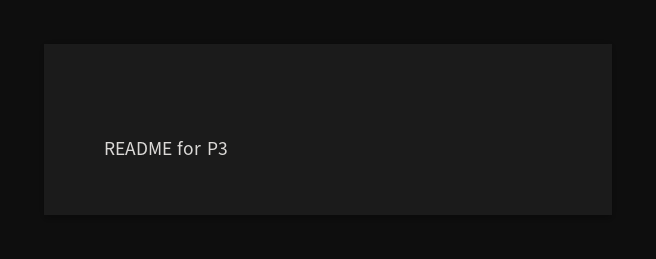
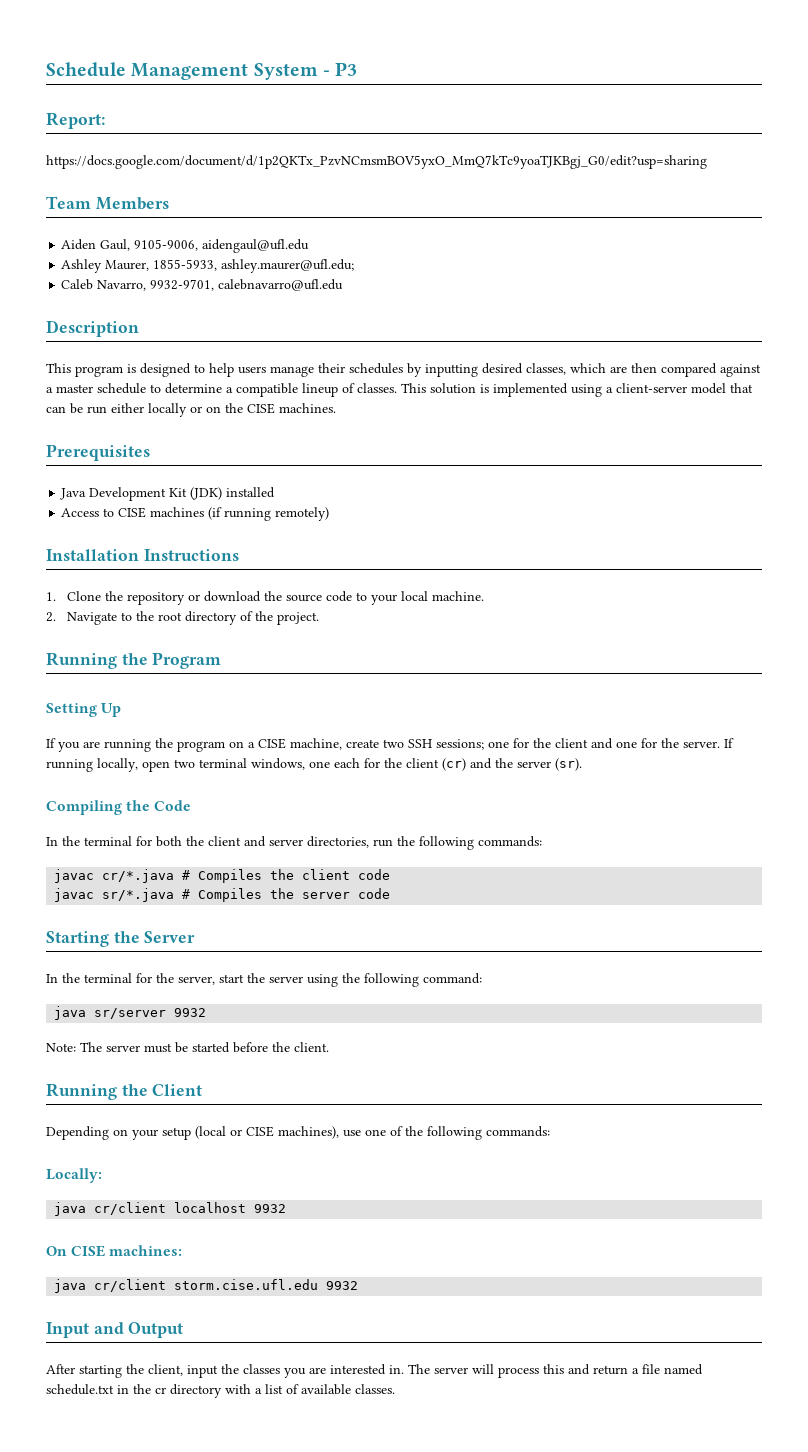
[104,141,228,155] README for P3 -> [46,62,358,80] [46,112,105,129] [46,155,707,169] [46,196,169,210] [61,239,310,253] [61,259,355,273] [61,279,344,291] [46,320,139,337] [46,363,761,377] [46,383,753,397] [46,403,336,417] [46,444,150,461] [60,487,276,501] [61,507,330,521] [46,549,239,561] [46,591,484,605] [46,611,319,625] [46,652,222,669] [46,703,122,717] [46,738,734,752] [46,758,582,772] [46,800,192,815] [46,836,542,850] [54,869,391,883] [54,888,391,902] [46,931,196,947] [46,973,482,987] [54,1006,207,1020] [46,1042,329,1053] [46,1083,203,1100] [46,1126,550,1140] [46,1168,102,1183] [54,1202,287,1216] [46,1245,183,1257] [54,1279,359,1293] [46,1322,184,1338] [46,1364,703,1378] [46,1384,395,1398] Schedule Management System - P3 // Report: // https://docs.google.com/document/d/1p2QKTx_PzvNCmsmBOV5yxO_MmQ7kTc9yoaTJKBgj_G0/edit?usp=sharing // Team Members // Aiden Gaul, 9105-9006, aidengaul@ufl.edu // Ashley Maurer, 1855-5933, ashley.maurer@ufl.edu; // Caleb Navarro, 9932-9701, calebnavarro@ufl.edu // Description // This program is designed to help users manage their schedules by inputting desired classes, which are then compared against a master schedule to determine a compatible lineup of classes. This solution is implemented using a client-server model that can be run either locally or on the CISE machines. // Prerequisites // Java Development Kit (JDK) installed // Access to CISE machines (if running remotely) // Installation Instructions // 1. Clone the repository or download the source code to your local machine. // 2. Navigate to the root directory of the project. // Running the Program // Setting Up // If you are running the program on a CISE machine, create two SSH sessions; one for the client and one for the server. If running locally, open two terminal windows, one each for the client (cr) and the server (sr). // Compiling the Code // In the terminal for both the client and server directories, run the following commands: // javac cr/*.java # Compiles the client code // javac sr/*.java # Compiles the server code // Starting the Server // In the terminal for the server, start the server using the following command: // java sr/server 9932 // Note: The server must be started before the client. // Running the Client // Depending on your setup (local or CISE machines), use one of the following commands: // Locally: // java cr/client localhost 9932 // On CISE machines: // java cr/client storm.cise.ufl.edu 9932 // Input and Output // After starting the client, input the classes you are interested in. The server will process this and return a file named schedule.txt in the cr directory with a list of available classes.

